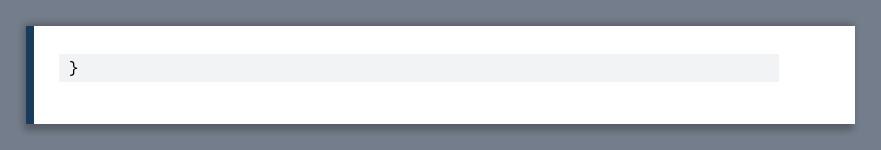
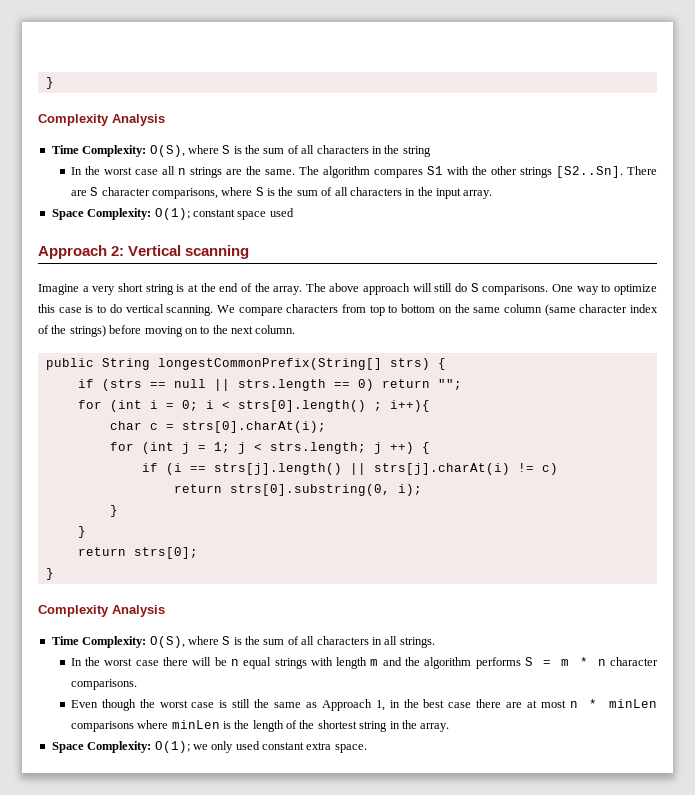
[67,60,79,76] } -> [45,77,54,89] [38,114,165,126] [51,145,431,157] [70,166,657,178] [70,187,493,199] [51,208,294,220] [38,245,250,259] [38,283,658,295] [38,304,658,316] [38,325,296,337] [45,358,446,370] [77,379,462,391] [77,400,430,412] [109,421,326,433] [109,442,430,454] [141,463,558,475] [173,484,422,496] [109,505,118,517] [77,526,86,538] [77,547,198,559] [45,568,54,580] [38,605,165,617] [51,636,435,648] [70,657,658,669] [70,679,137,690] [70,699,657,711] [70,720,450,732] [51,741,367,753] } // Complexity Analysis // Time Complexity: O(S), where S is the sum of all characters in the string // In the worst case all n strings are the same. The algorithm compares S1 with the other strings [S2..Sn]. There are S character comparisons, where S is the sum of all characters in the input array. // Space Complexity: O(1); constant space used // Approach 2: Vertical scanning // Imagine a very short string is at the end of the array. The above approach will still do S comparisons. One way to optimize this case is to do vertical scanning. We compare characters from top to bottom on the same column (same character index of the strings) before moving on to the next column. // public String longestCommonPrefix(String[] strs) { // if (strs == null || strs.length == 0) return ""; // for (int i = 0; i < strs[0].length() ; i++){ // char c = strs[0].charAt(i); // for (int j = 1; j < strs.length; j ++) { // if (i == strs[j].length() || strs[j].charAt(i) != c) // return strs[0].substring(0, i); // } // } // return strs[0]; // } // Complexity Analysis // Time Complexity: O(S), where S is the sum of all characters in all strings. // In the worst case there will be n equal strings with length m and the algorithm performs S = m * n character comparisons. // Even though the worst case is still the same as Approach 1, in the best case there are at most n * minLen comparisons where minLen is the length of the shortest string in the array. // Space Complexity: O(1); we only used constant extra space.

